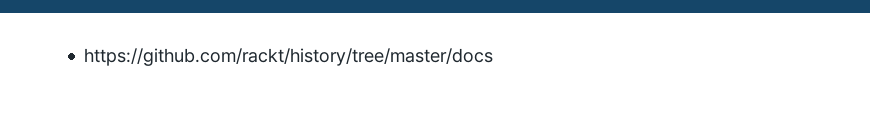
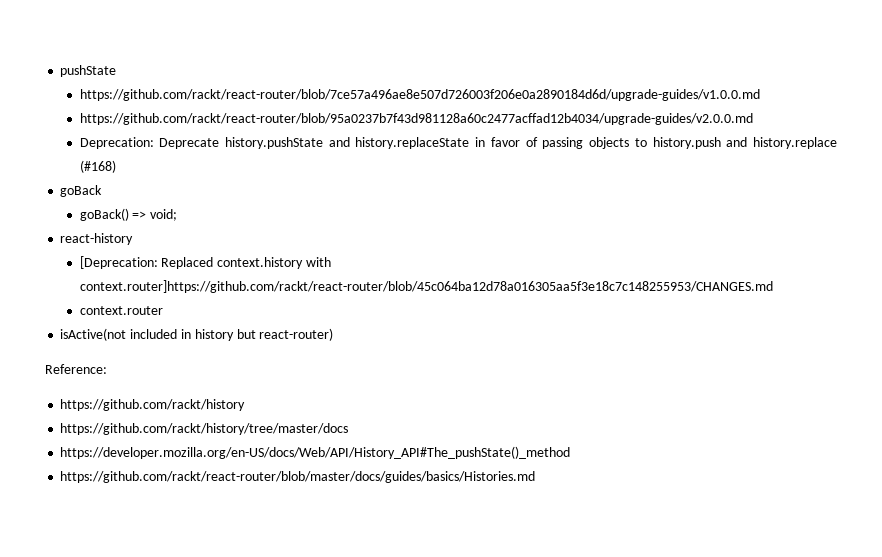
(84, 57) none -> [60,65,117,77] [79,89,760,101] [79,113,753,125] [79,137,837,149] [79,160,116,173] [60,185,103,197] [79,208,178,221] [60,233,134,245] [79,256,331,269] [79,280,773,293] [79,306,163,315] [60,328,334,341] [45,364,107,374] [60,399,246,411] pushState // https://github.com/rackt/react-router/blob/7ce57a496ae8e507d726003f206e0a2890184d6d/upgrade-guides/v1.0.0.md // https://github.com/rackt/react-router/blob/95a0237b7f43d981128a60c2477acffad12b4034/upgrade-guides/v2.0.0.md // Deprecation: Deprecate history.pushState and history.replaceState in favor of passing objects to history.push and history.replace (#168) // goBack // goBack() => void; // react-history // [Deprecation: Replaced context.history with context.router]https://github.com/rackt/react-router/blob/45c064ba12d78a016305aa5f3e18c7c148255953/CHANGES.md // context.router // isActive(not included in history but react-router) // Reference: // https://github.com/rackt/history //
(494, 57) none -> [60,446,571,459] [60,471,536,483] // https://developer.mozilla.org/en-US/docs/Web/API/History_API#The_pushState()_method // https://github.com/rackt/react-router/blob/master/docs/guides/basics/Histories.md

